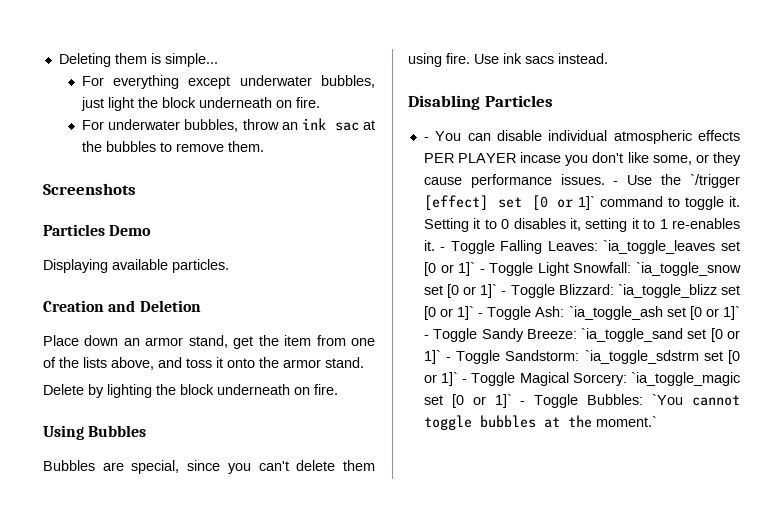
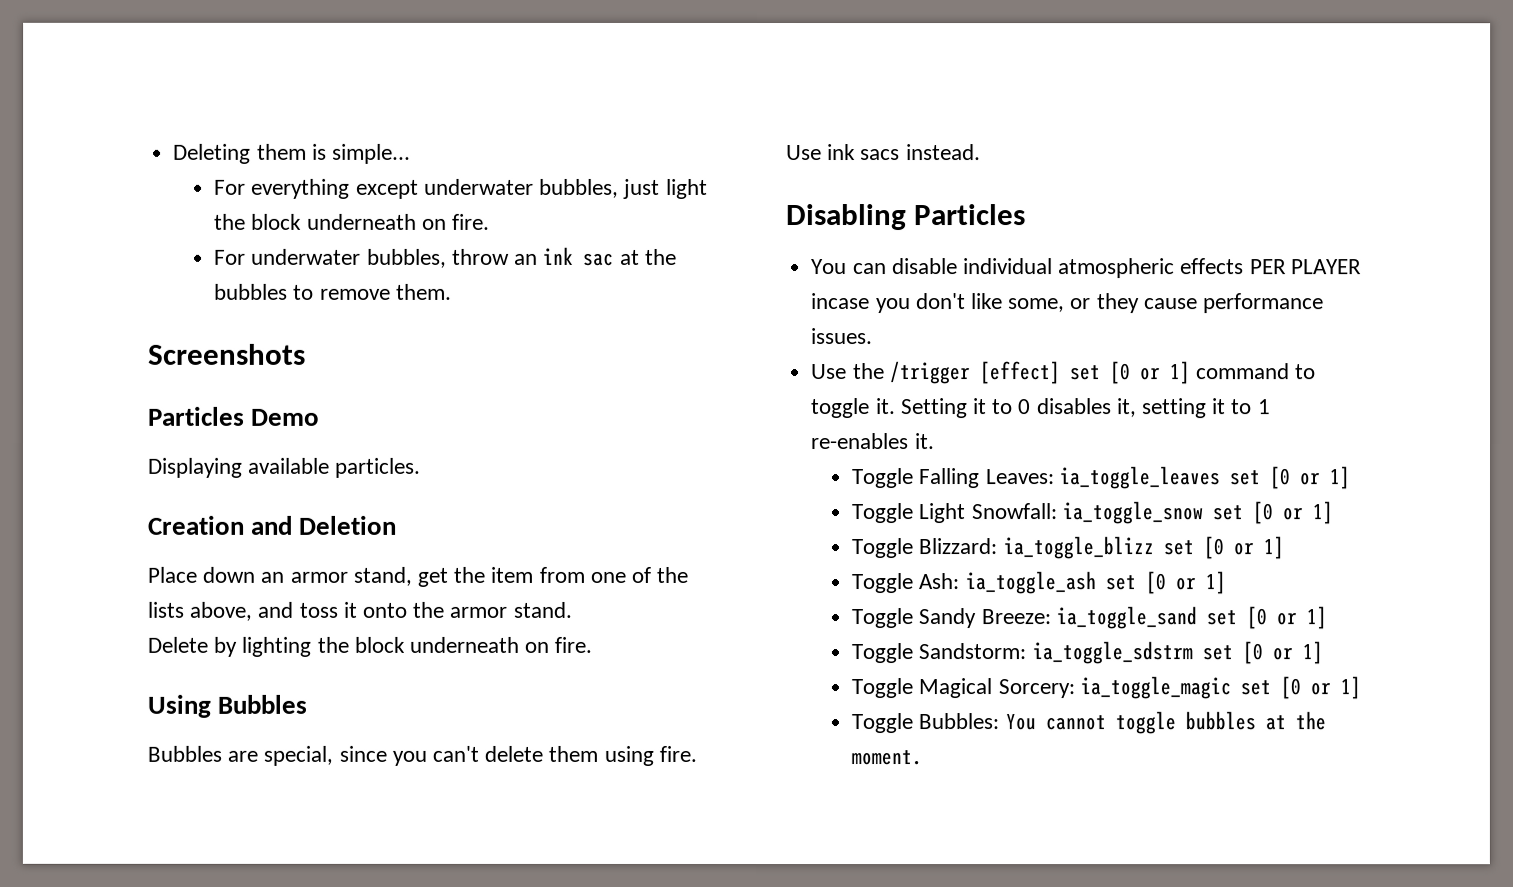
[423,137,429,141] - -> (1027, 215) none
[613,181,619,185] - -> (874, 336) //
[690,174,740,188] `/trigger -> [889,361,971,385] /trigger
[578,196,596,210] 1]` -> [1169,361,1191,385] 1]
[440,247,446,251] - -> (935, 441) //
[603,240,740,254] [423,262,485,276] `ia_toggle_leaves set [0 or 1]` - -> [1058,466,1350,490] ia_toggle_leaves set [0 or 1] //
[636,262,741,276] [423,284,507,298] `ia_toggle_snow set [0 or 1]` - -> [1061,501,1333,525] ia_toggle_snow set [0 or 1] //
[617,284,740,298] [423,306,484,320] `ia_toggle_blizz set [0 or 1]` - -> [1002,536,1284,560] ia_toggle_blizz set [0 or 1] //
[568,306,740,320] [423,335,429,339] `ia_toggle_ash set [0 or 1]` - -> [964,571,1226,595] ia_toggle_ash set [0 or 1] //
[581,328,740,342] [423,350,452,364] `ia_toggle_sand set [0 or 1]` - -> [1055,606,1327,630] ia_toggle_sand set [0 or 1] //
[584,350,740,364] [423,372,468,386] `ia_toggle_sdstrm set [0 or 1]` - -> [1031,641,1323,665] ia_toggle_sdstrm set [0 or 1] //
[631,372,740,386] [423,394,526,408] `ia_toggle_magic set [0 or 1]` - -> [1079,676,1361,700] ia_toggle_magic set [0 or 1] //
[652,394,684,405] `You -> [1004,713,1036,731] You
[595,416,657,427] moment.` -> [851,750,923,766] moment.

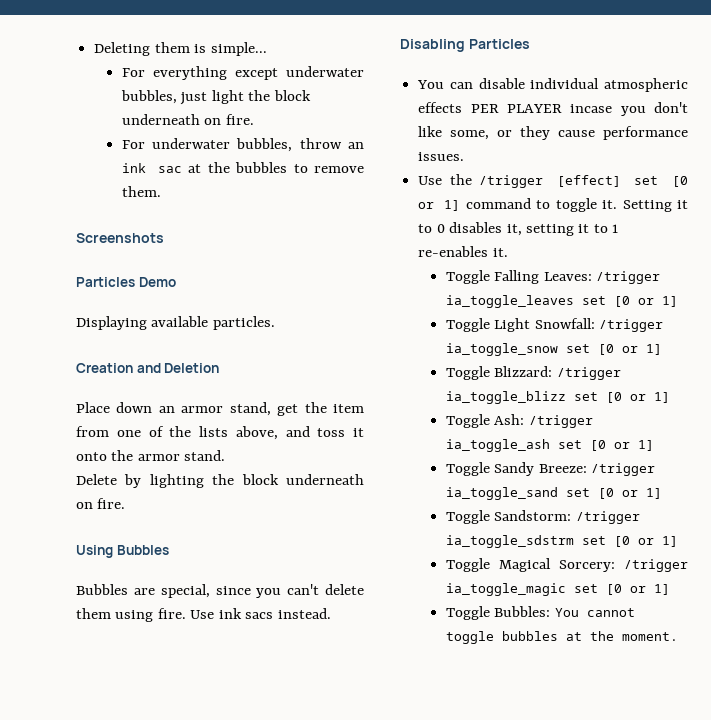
(1054, 477) none -> [596,271,661,284] /trigger
(1057, 511) none -> [599,319,664,332] /trigger
(998, 546) none -> [556,367,621,380] /trigger
(960, 581) none -> [528,415,593,428] /trigger
(1051, 617) none -> [591,463,656,476] /trigger
(1027, 651) none -> [575,511,640,524] /trigger
(1075, 689) none -> [624,559,688,572] /trigger

